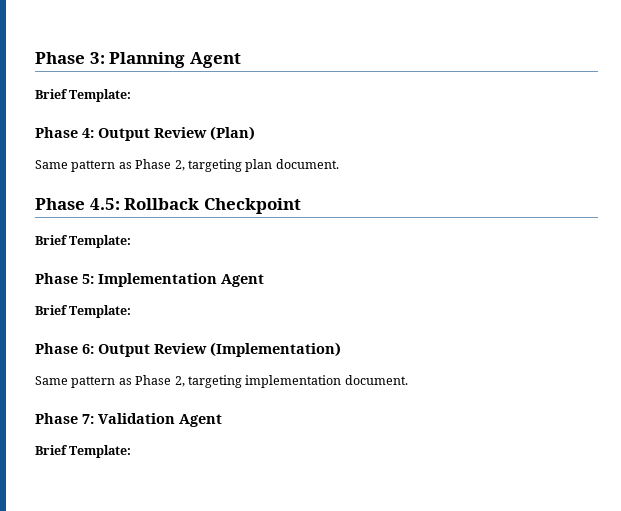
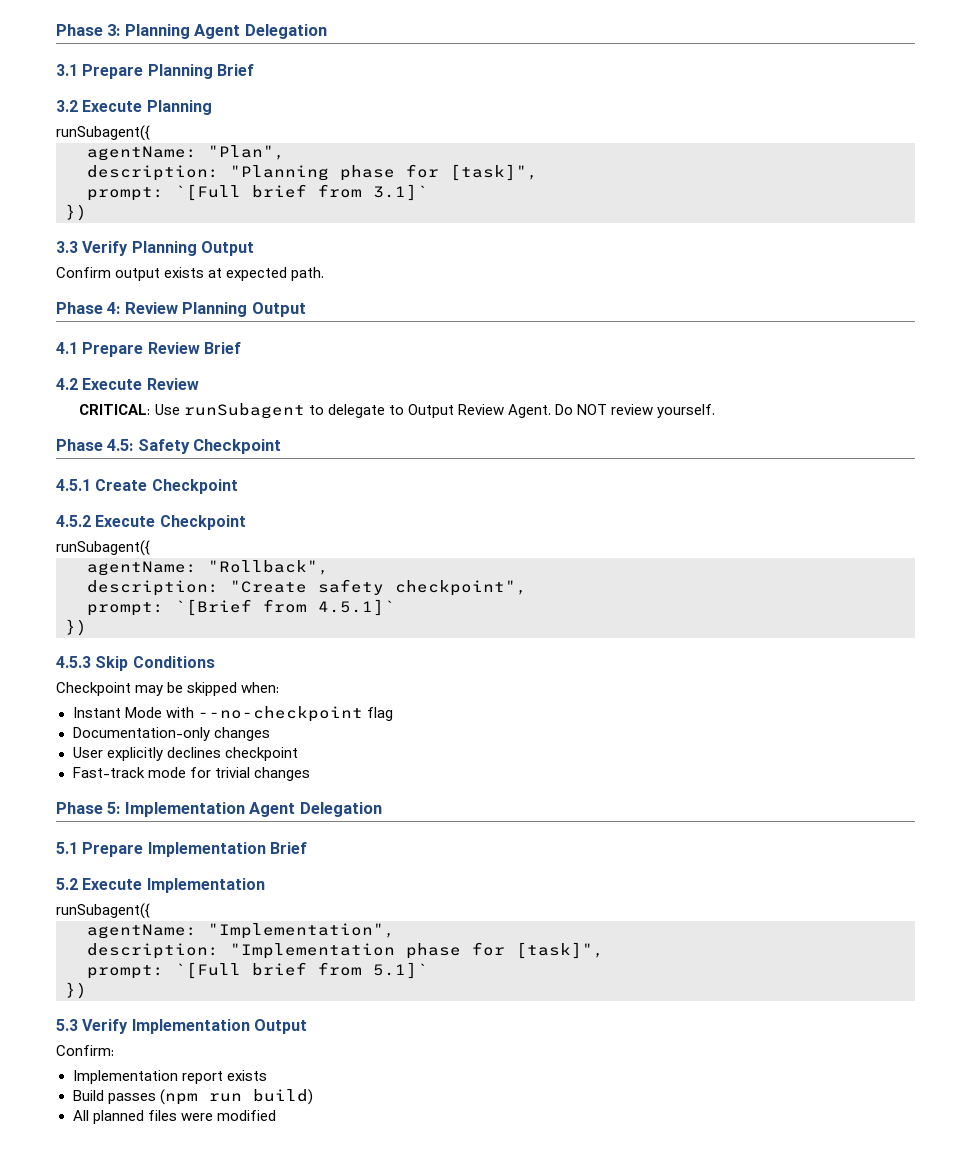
[35,89,132,102] [35,126,255,141] [35,159,339,172] // Brief Template: // Phase 4: Output Review (Plan) // Same pattern as Phase 2, targeting plan document. -> [244,24,327,39] [56,64,254,79] [56,100,212,115] [56,125,150,141] [87,145,285,161] [87,164,538,181] [87,184,428,201] [65,204,87,221] [56,241,254,256] [56,267,325,281] [56,302,306,317] [56,342,241,357] [56,378,199,390] [79,403,716,419] Delegation // 3.1 Prepare Planning Brief // 3.2 Execute Planning // runSubagent({ // agentName: "Plan", // description: "Planning phase for [task]", // prompt: `[Full brief from 3.1]` // }) // 3.3 Verify Planning Output // Confirm output exists at expected path. // Phase 4: Review Planning Output // 4.1 Prepare Review Brief // 4.2 Execute Review // CRITICAL: Use runSubagent to delegate to Output Review Agent. Do NOT review yourself.
[124,198,301,214] [35,235,132,248] [35,273,264,287] [35,305,132,318] [35,342,341,357] [35,375,408,388] [35,413,222,427] [35,445,132,458] Rollback Checkpoint // Brief Template: // Phase 5: Implementation Agent // Brief Template: // Phase 6: Output Review (Implementation) // Same pattern as Phase 2, targeting implementation document. // Phase 7: Validation Agent // Brief Template: -> [137,439,282,454] [56,479,238,494] [56,515,246,530] [56,540,150,556] [87,560,329,576] [87,579,527,596] [87,599,395,616] [65,619,87,636] [56,656,215,671] [56,682,280,696] [72,706,393,722] [72,727,270,741] [72,747,298,761] [72,767,310,781] [56,802,382,817] [56,842,307,857] [56,878,265,893] [56,903,150,919] [87,923,395,939] [87,942,604,959] [87,962,428,979] [65,982,87,999] [56,1019,307,1034] [56,1045,114,1056] [72,1070,267,1084] [72,1089,313,1105] [72,1110,276,1124] Safety Checkpoint // 4.5.1 Create Checkpoint // 4.5.2 Execute Checkpoint // runSubagent({ // agentName: "Rollback", // description: "Create safety checkpoint", // prompt: `[Brief from 4.5.1]` // }) // 4.5.3 Skip Conditions // Checkpoint may be skipped when: // Instant Mode with --no-checkpoint flag // Documentation-only changes // User explicitly declines checkpoint // Fast-track mode for trivial changes // Phase 5: Implementation Agent Delegation // 5.1 Prepare Implementation Brief // 5.2 Execute Implementation // runSubagent({ // agentName: "Implementation", // description: "Implementation phase for [task]", // prompt: `[Full brief from 5.1]` // }) // 5.3 Verify Implementation Output // Confirm: // Implementation report exists // Build passes (npm run build) // All planned files were modified

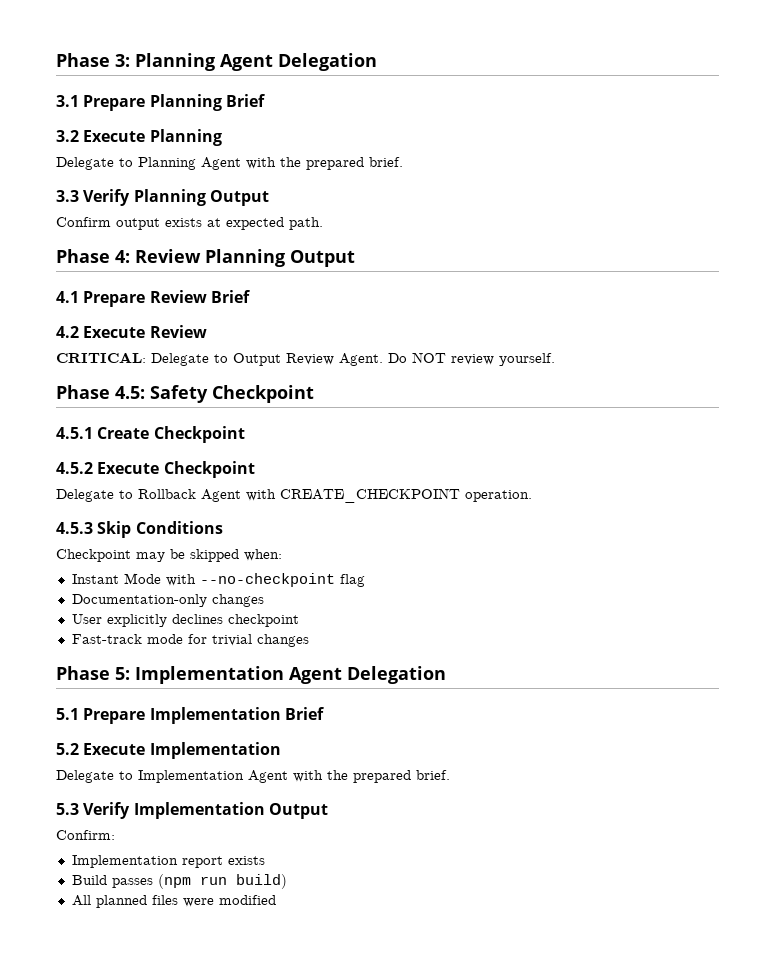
[56,125,150,141] [87,145,285,161] [87,164,538,181] [87,184,428,201] [65,204,87,221] runSubagent({ // agentName: "Plan", // description: "Planning phase for [task]", // prompt: `[Full brief from 3.1]` // }) -> [56,157,403,170] Delegate to Planning Agent with the prepared brief.
[154,403,385,419] Use runSubagent to delegate -> [151,353,209,366] Delegate
[56,540,150,556] [87,560,329,576] [87,579,527,596] [87,599,395,616] [65,619,87,636] runSubagent({ // agentName: "Rollback", // description: "Create safety checkpoint", // prompt: `[Brief from 4.5.1]` // }) -> [56,488,532,503] Delegate to Rollback Agent with CREATE_CHECKPOINT operation.
[56,903,150,919] [87,923,395,939] [87,942,604,959] [87,962,428,979] [65,982,87,999] runSubagent({ // agentName: "Implementation", // description: "Implementation phase for [task]", // prompt: `[Full brief from 5.1]` // }) -> [56,770,450,783] Delegate to Implementation Agent with the prepared brief.

